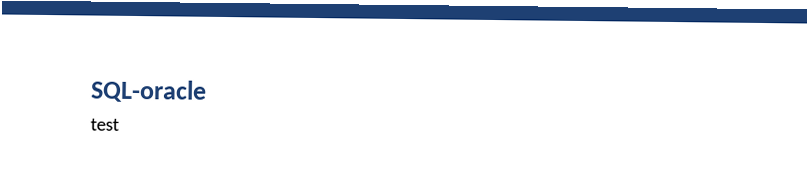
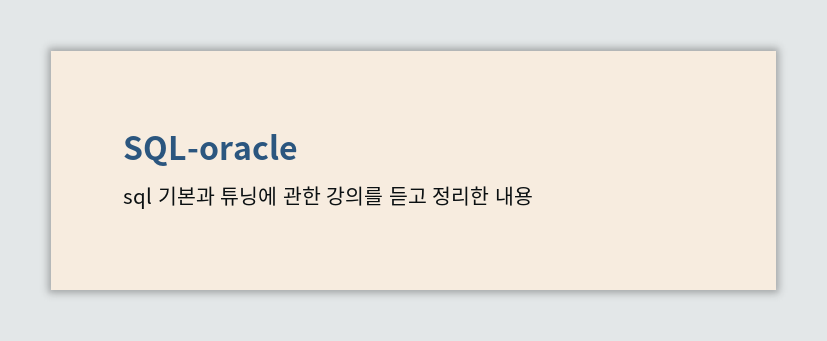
[90,118,120,131] test -> [123,186,533,209] sql 기본과 튜닝에 관한 강의를 듣고 정리한 내용

